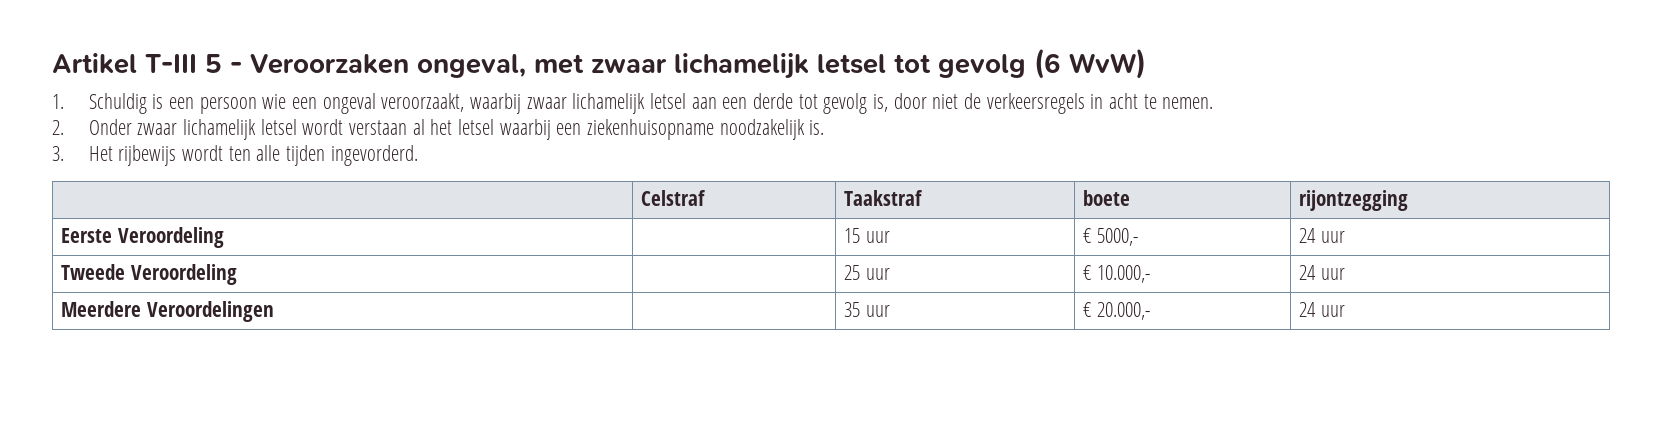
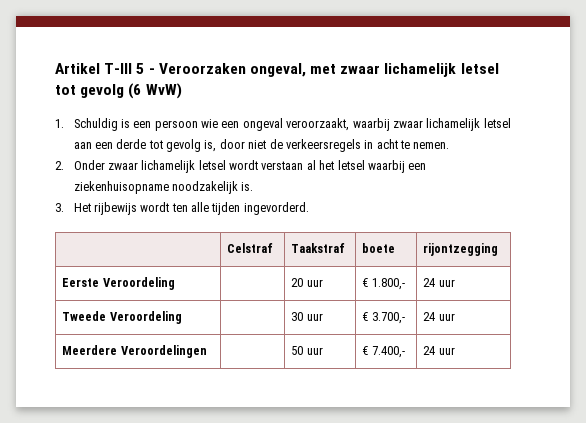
[843,228,890,243] [1082,228,1138,246] 15 uur | € 5000,- -> [291,278,323,287] [362,278,405,290] 20 uur | € 1.800,-
[843,265,890,280] [1082,265,1150,283] 25 uur | € 10.000,- -> [291,312,323,321] [362,312,405,324] 30 uur | € 3.700,-
[843,302,890,317] [1082,302,1150,320] 35 uur | € 20.000,- -> [291,346,323,355] [362,346,405,358] 50 uur | € 7.400,-

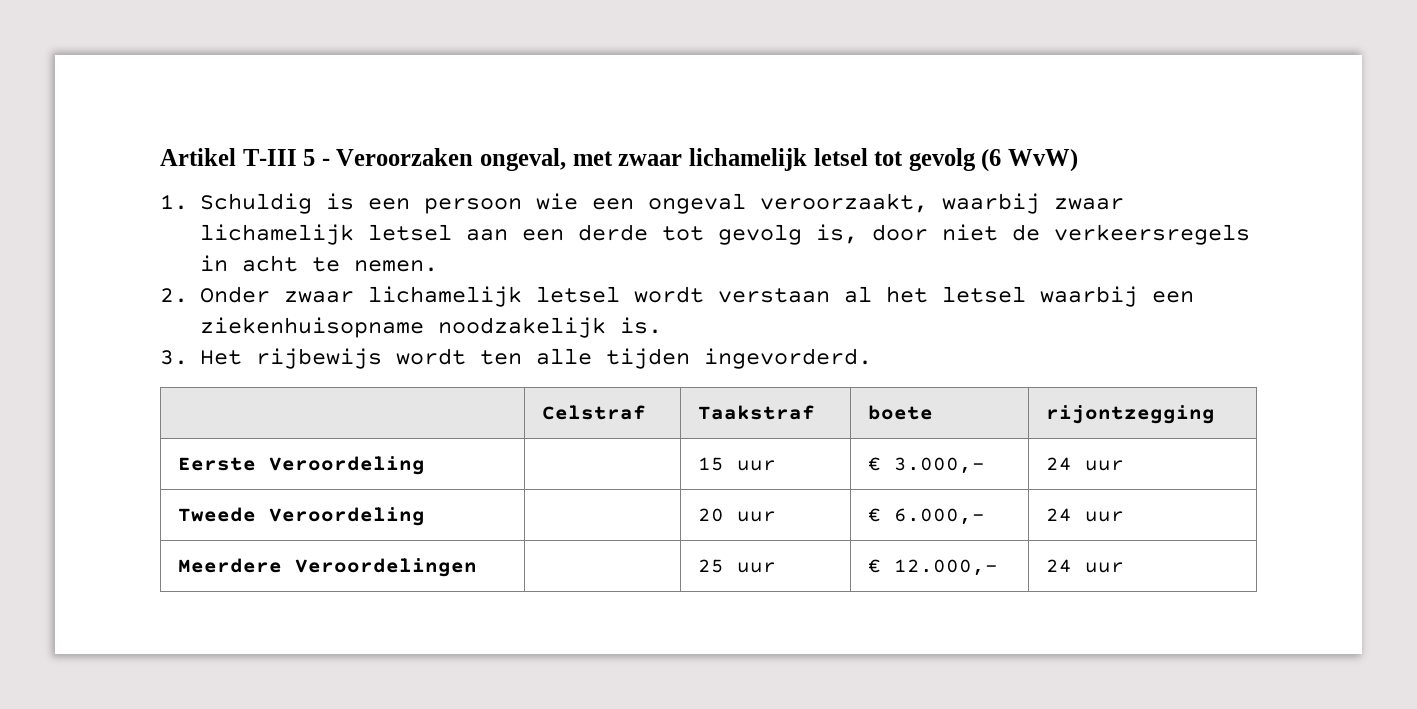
[291,278,323,287] [362,278,405,290] 20 uur | € 1.800,- -> [698,457,777,471] [868,457,986,474] 15 uur | € 3.000,-
[291,312,323,321] [362,312,405,324] 30 uur | € 3.700,- -> [698,508,777,522] [868,508,986,525] 20 uur | € 6.000,-
[291,346,323,355] [362,346,405,358] 50 uur | € 7.400,- -> [698,559,777,573] [868,559,999,576] 25 uur | € 12.000,-

